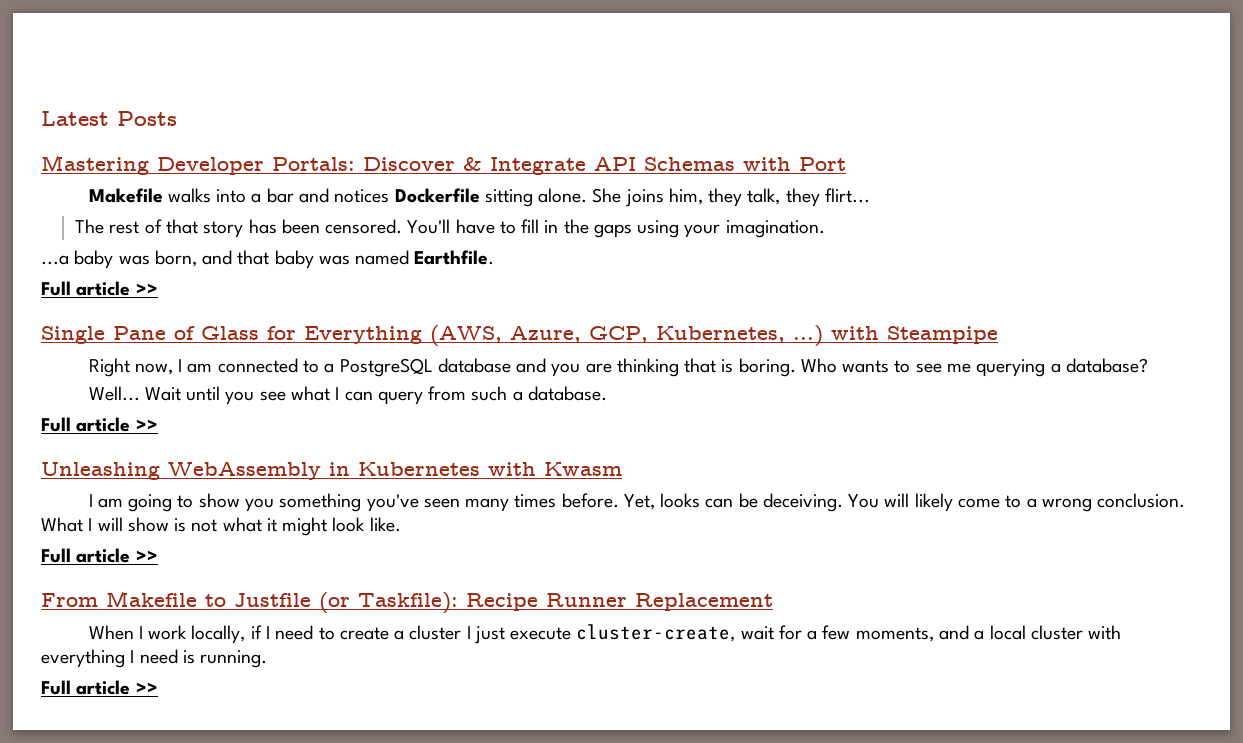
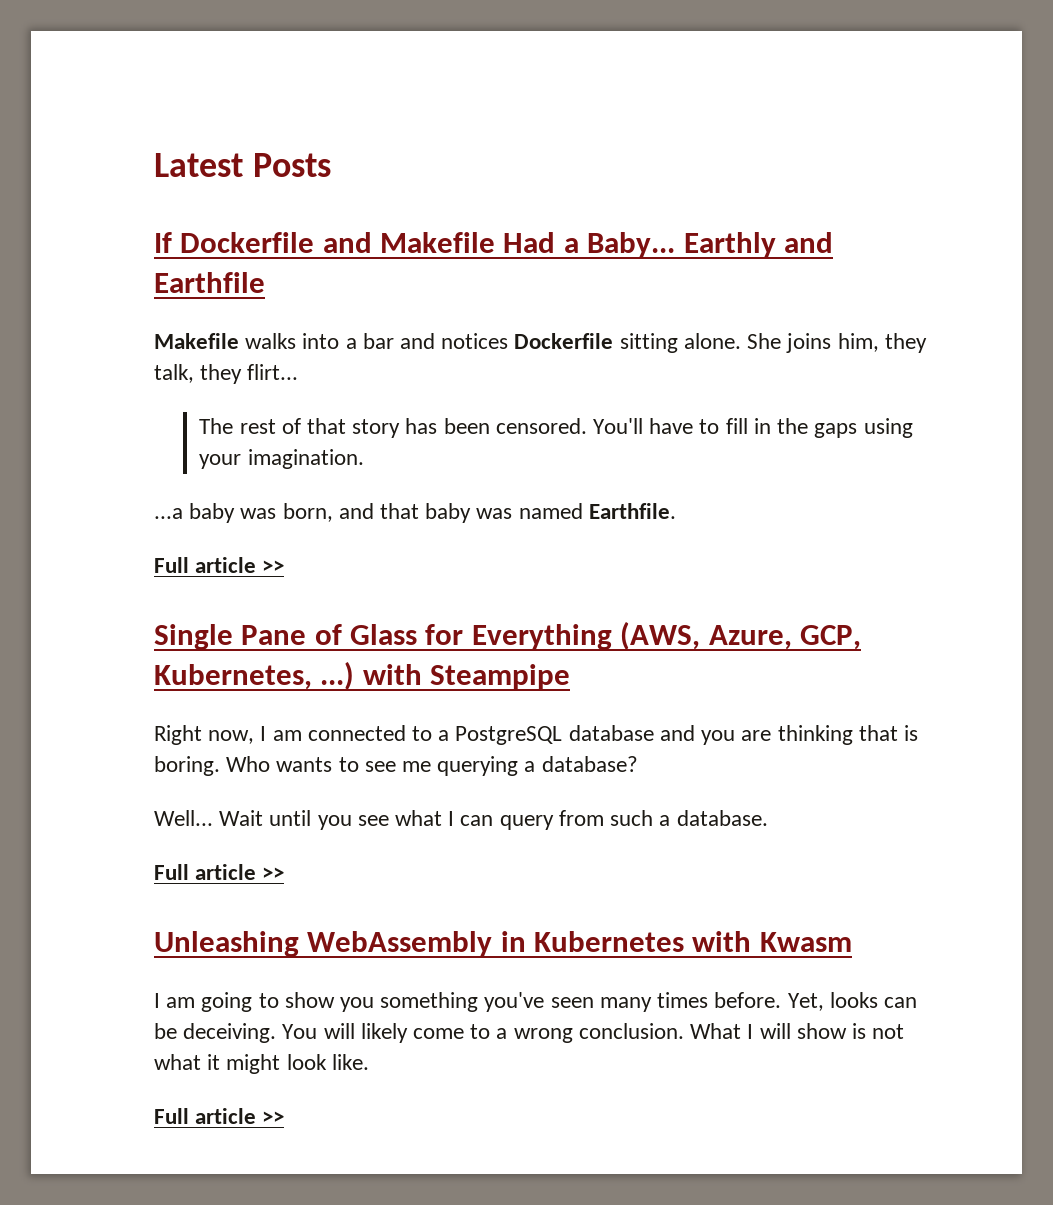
[41,155,846,175] Mastering Developer Portals: Discover & Integrate API Schemas with Port -> [154,232,833,258] [154,272,265,293] If Dockerfile and Makefile Had a Baby... Earthly and Earthfile
[41,591,773,614] [88,624,1122,644] [41,649,268,668] [41,680,158,695] // From Makefile to Justfile (or Taskfile): Recipe Runner Replacement // When I work locally, if I need to create a cluster I just execute cluster-create, wait for a few moments, and a local cluster with everything I need is running. // Full article >> -> (285, 1117) none

